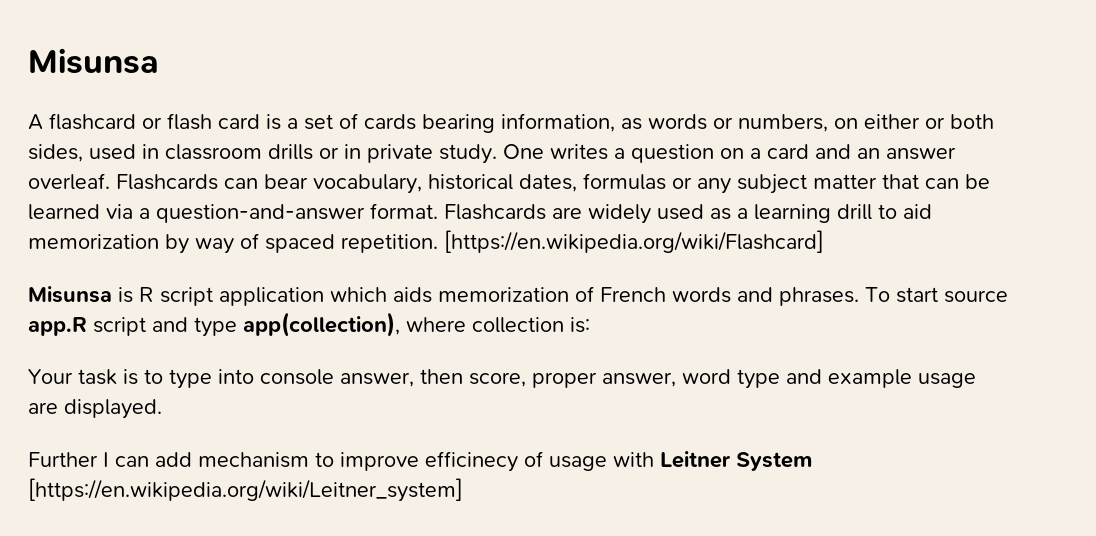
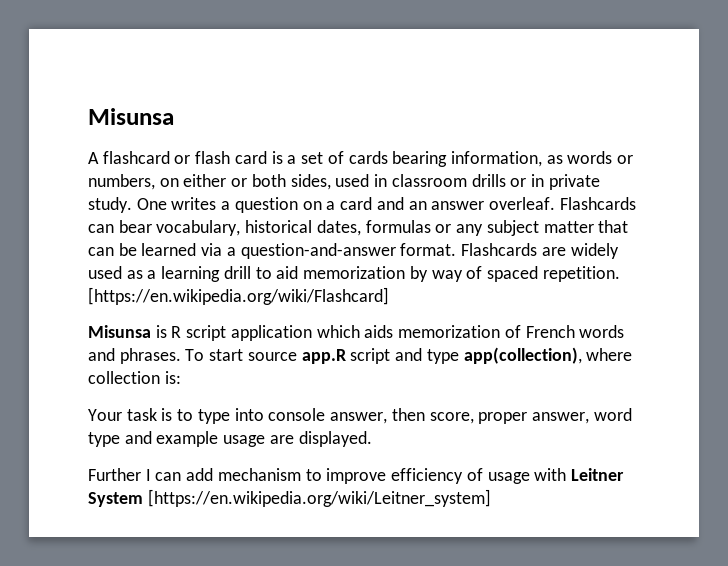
[425,451,518,472] efficinecy -> [391,468,464,484] efficiency

